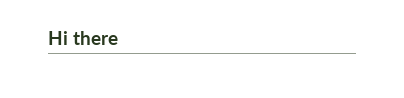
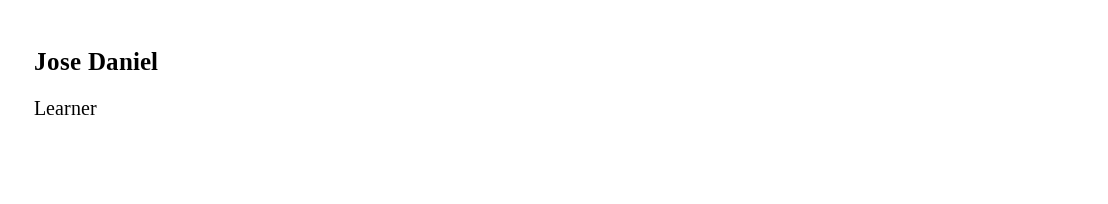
[48,31,119,45] Hi there -> [34,52,158,70] [34,101,97,115] Jose Daniel // Learner

